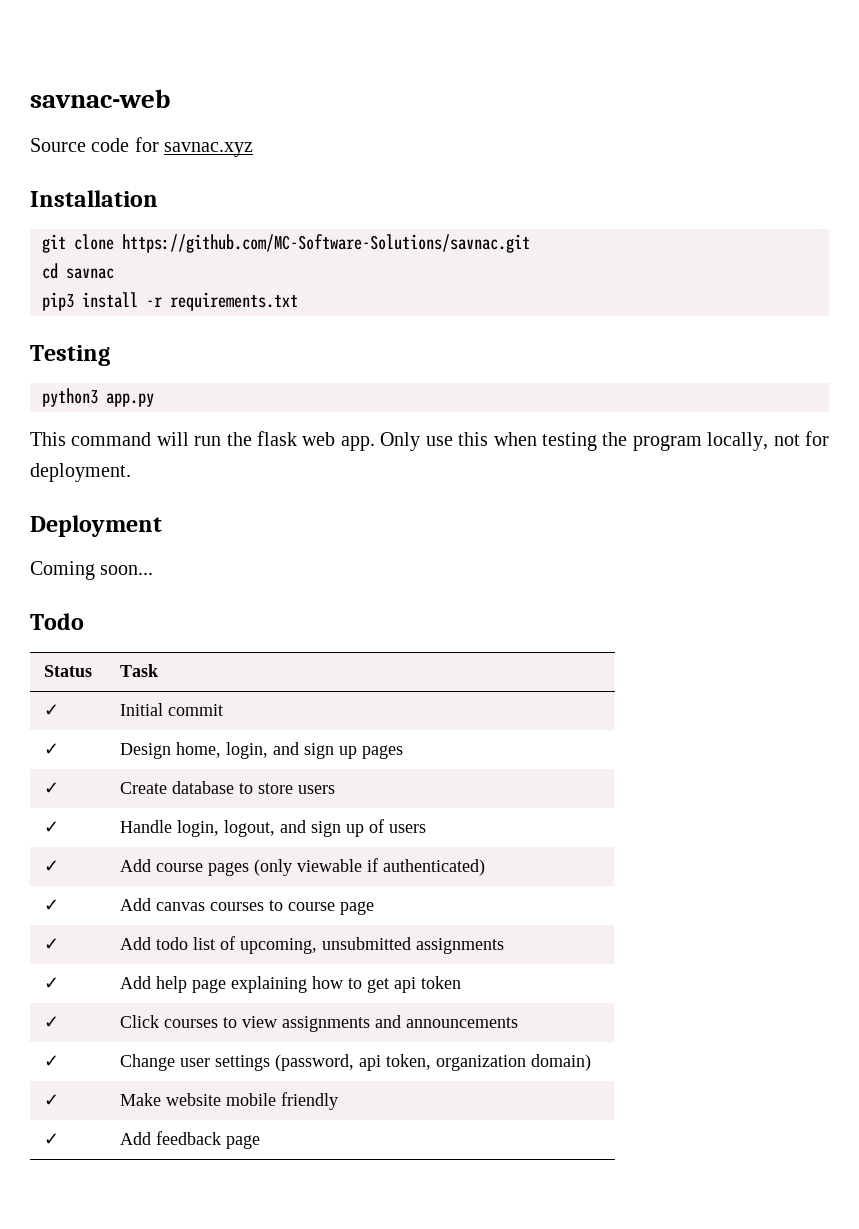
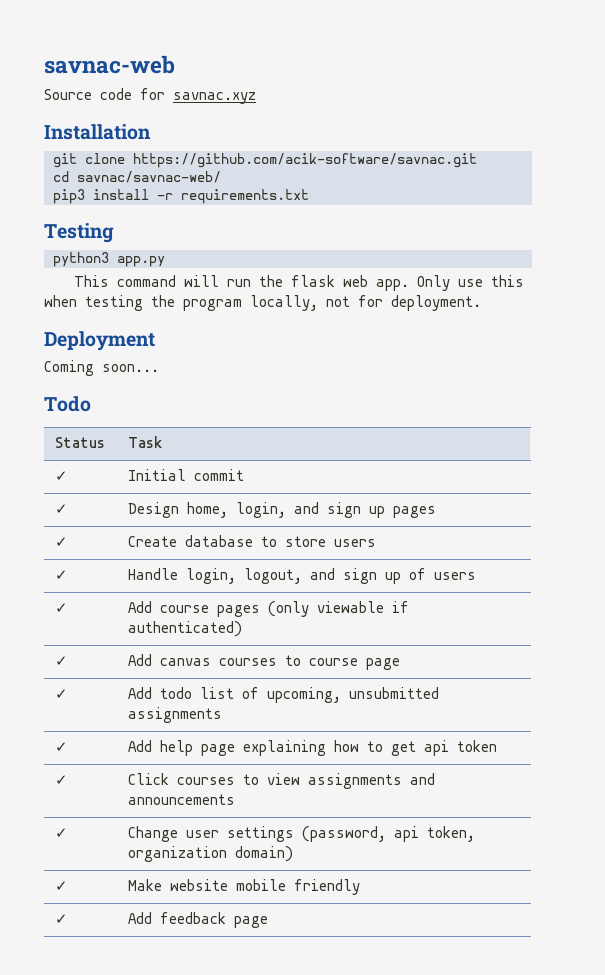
[122,234,530,253] https://github.com/MC-Software-Solutions/savnac.git -> [133,153,477,168] https://github.com/acik-software/savnac.git
[66,268,114,279] savnac -> [77,171,221,183] savnac/savnac-web/

